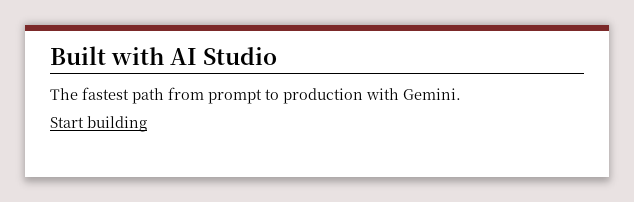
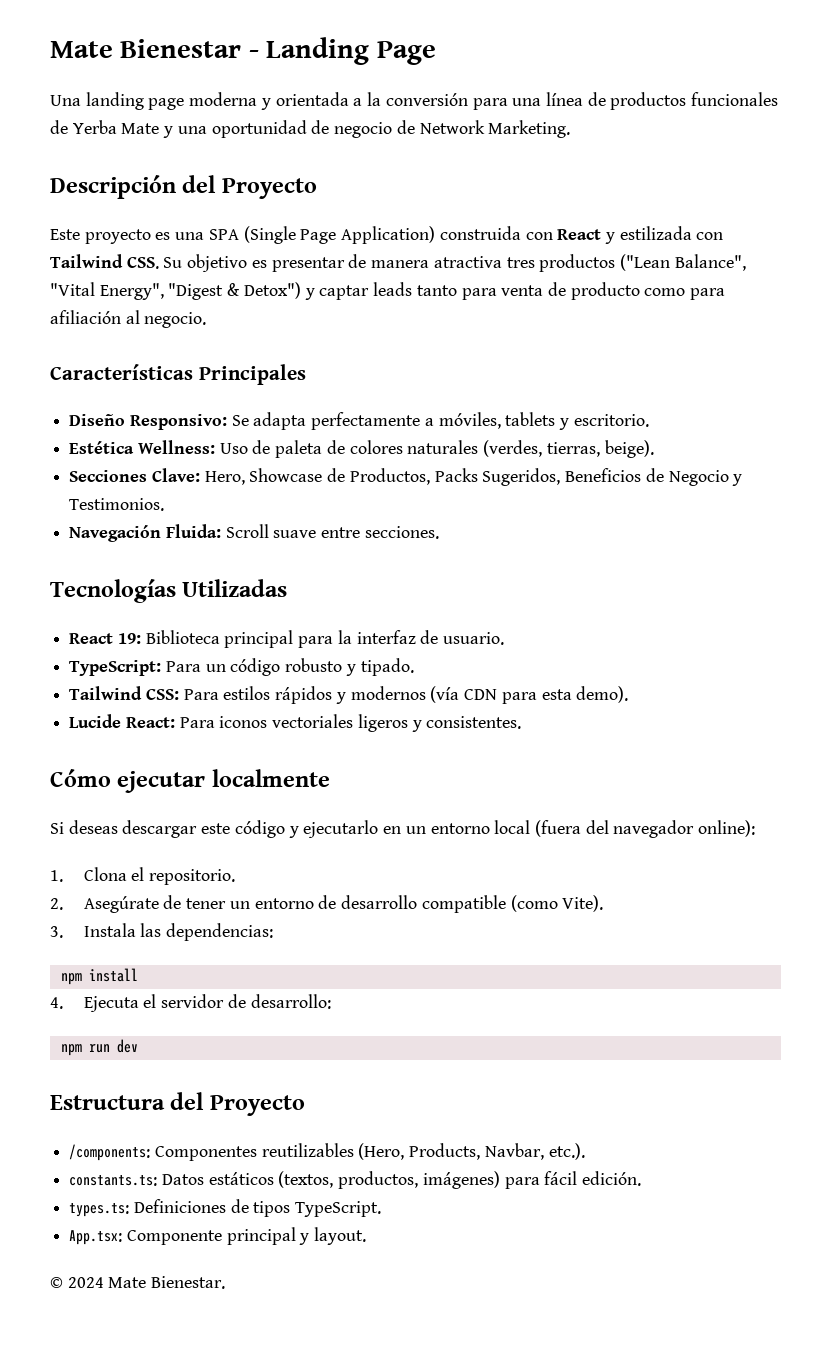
[50,46,278,65] [50,87,461,104] [50,116,147,132] Built with AI Studio // The fastest path from prompt to production with Gemini. // Start building -> [50,37,436,65] [50,92,779,110] [50,120,571,138] [50,175,317,199] [50,226,724,244] [50,254,746,272] [50,282,726,300] [50,310,207,328] [50,364,306,385] [69,412,649,430] [69,440,654,458] [69,468,743,486] [69,498,165,511] [69,524,439,542] [50,579,288,603] [69,630,505,648] [69,658,414,676] [69,686,629,704] [69,714,522,732] [50,769,330,793] [50,820,756,838] [50,867,236,885] [50,895,604,913] [50,923,274,941] [60,968,138,985] [50,994,331,1012] [60,1039,138,1056] [50,1092,305,1116] [69,1143,585,1161] [69,1171,642,1189] [69,1199,382,1217] [69,1227,367,1245] [50,1276,226,1289] Mate Bienestar - Landing Page // Una landing page moderna y orientada a la conversión para una línea de productos funcionales de Yerba Mate y una oportunidad de negocio de Network Marketing. // Descripción del Proyecto // Este proyecto es una SPA (Single Page Application) construida con React y estilizada con Tailwind CSS. Su objetivo es presentar de manera atractiva tres productos ("Lean Balance", "Vital Energy", "Digest & Detox") y captar leads tanto para venta de producto como para afiliación al negocio. // Características Principales // Diseño Responsivo: Se adapta perfectamente a móviles, tablets y escritorio. // Estética Wellness: Uso de paleta de colores naturales (verdes, tierras, beige). // Secciones Clave: Hero, Showcase de Productos, Packs Sugeridos, Beneficios de Negocio y Testimonios. // Navegación Fluida: Scroll suave entre secciones. // Tecnologías Utilizadas // React 19: Biblioteca principal para la interfaz de usuario. // TypeScript: Para un código robusto y tipado. // Tailwind CSS: Para estilos rápidos y modernos (vía CDN para esta demo). // Lucide React: Para iconos vectoriales ligeros y consistentes. // Cómo ejecutar localmente // Si deseas descargar este código y ejecutarlo en un entorno local (fuera del navegador online): // 1. Clona el repositorio. // 2. Asegúrate de tener un entorno de desarrollo compatible (como Vite). // 3. Instala las dependencias: // npm install // 4. Ejecuta el servidor de desarrollo: // npm run dev // Estructura del Proyecto // /components: Componentes reutilizables (Hero, Products, Navbar, etc.). // constants.ts: Datos estáticos (textos, productos, imágenes) para fácil edición. // types.ts: Definiciones de tipos TypeScript. // App.tsx: Componente principal y layout. // © 2024 Mate Bienestar.

